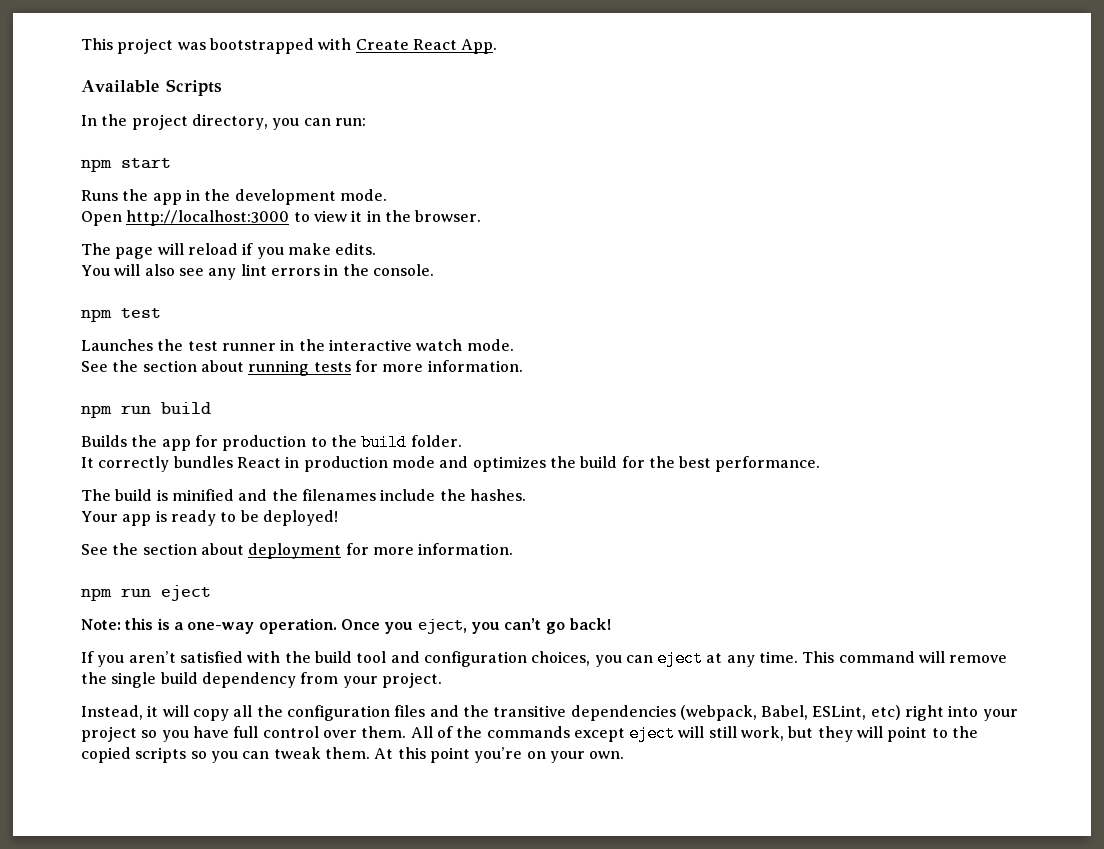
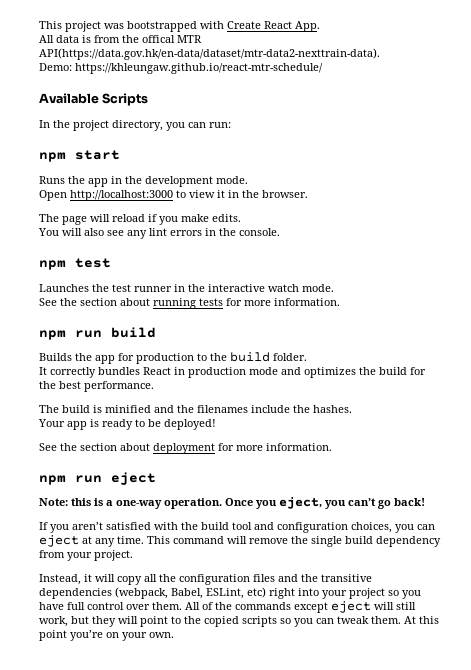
(498, 46) none -> [39,35,202,43] [39,48,380,60] [39,63,323,74] // All data is from the offical MTR API(https://data.gov.hk/en-data/dataset/mtr-data2-nexttrain-data). // Demo: https://khleungaw.github.io/react-mtr-schedule/

